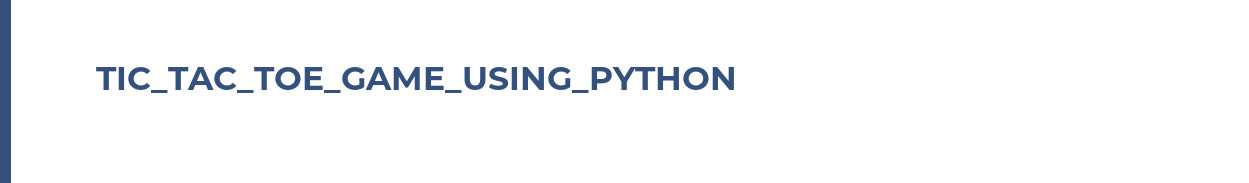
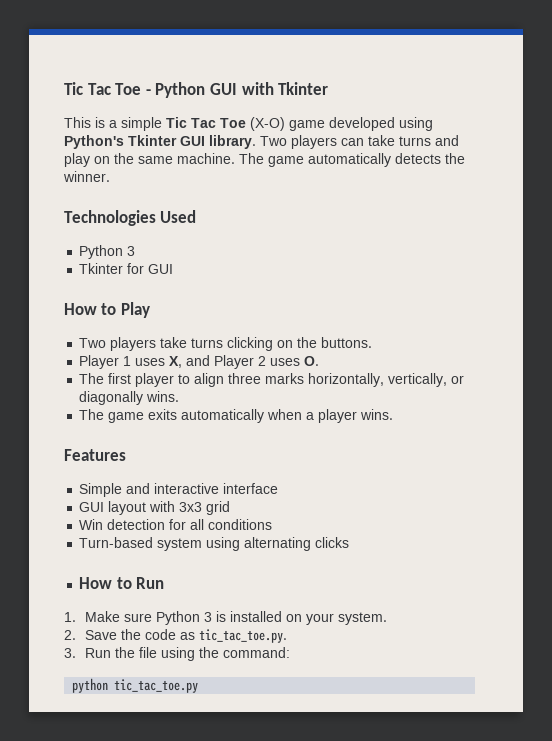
[96,67,737,93] TIC_TAC_TOE_GAME_USING_PYTHON -> [64,82,329,98] [64,117,433,131] [64,135,459,149] [64,153,465,167] [63,171,110,182] [64,210,197,226] [79,245,136,259] [79,263,174,274] [64,302,150,318] [79,337,373,351] [79,355,320,369] [79,373,465,387] [79,391,180,405] [79,409,394,423] [64,449,126,461] [79,483,279,497] [79,501,231,515] [79,519,273,530] [79,537,350,551] [79,577,165,589] [64,611,388,625] [64,629,288,643] [64,647,291,661] [72,678,199,693] Tic Tac Toe - Python GUI with Tkinter // This is a simple Tic Tac Toe (X-O) game developed using Python's Tkinter GUI library. Two players can take turns and play on the same machine. The game automatically detects the winner. // Technologies Used // Python 3 // Tkinter for GUI // How to Play // Two players take turns clicking on the buttons. // Player 1 uses X, and Player 2 uses O. // The first player to align three marks horizontally, vertically, or diagonally wins. // The game exits automatically when a player wins. // Features // Simple and interactive interface // GUI layout with 3x3 grid // Win detection for all conditions // Turn-based system using alternating clicks // How to Run // 1. Make sure Python 3 is installed on your system. // 2. Save the code as tic_tac_toe.py. // 3. Run the file using the command: // python tic_tac_toe.py

